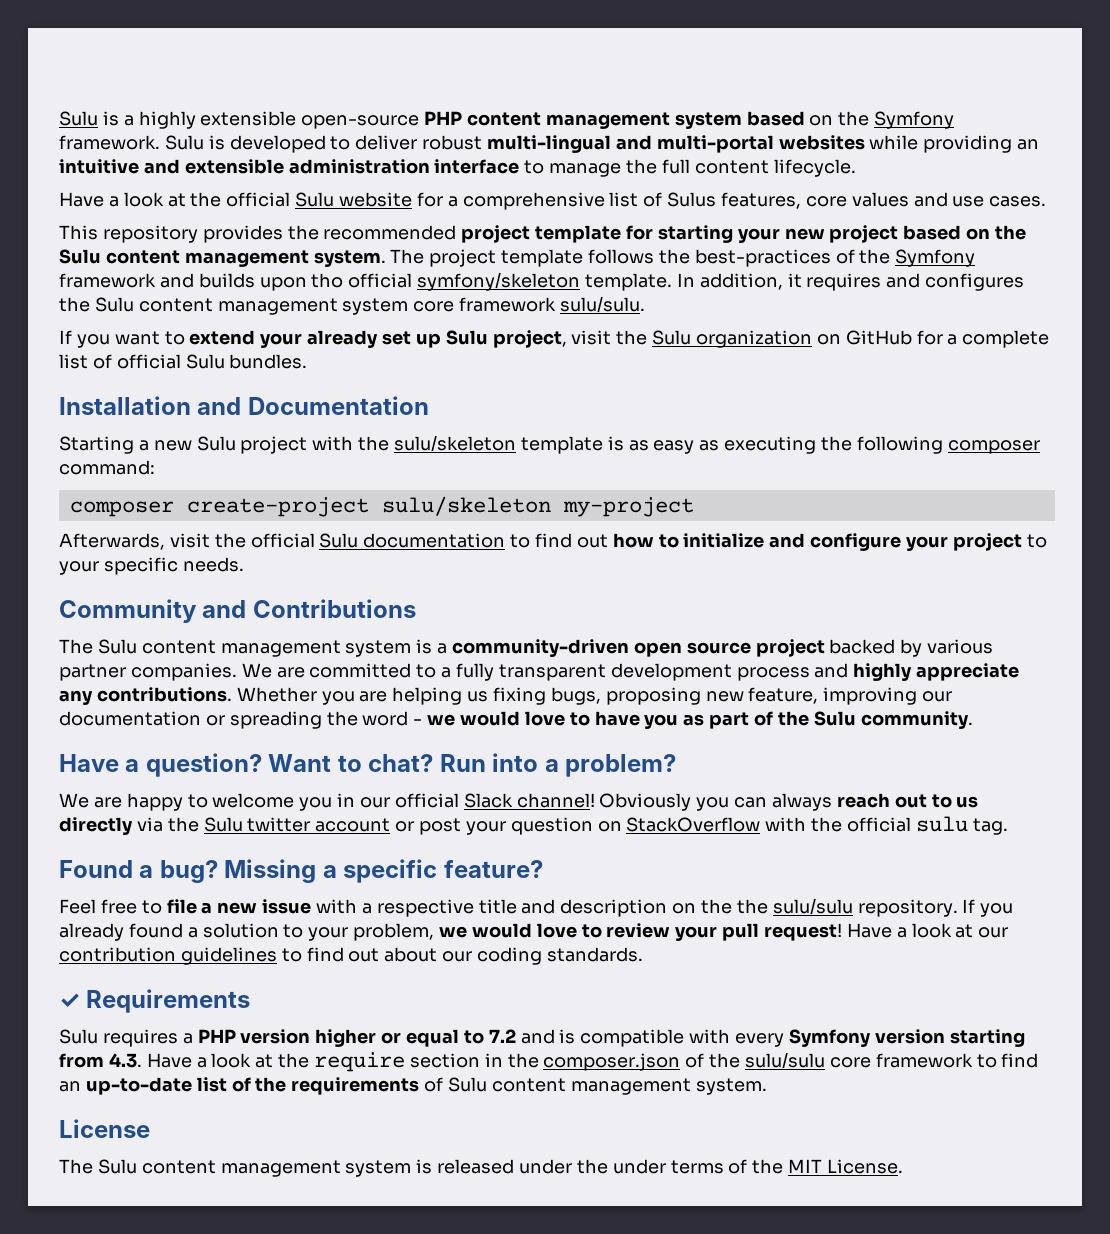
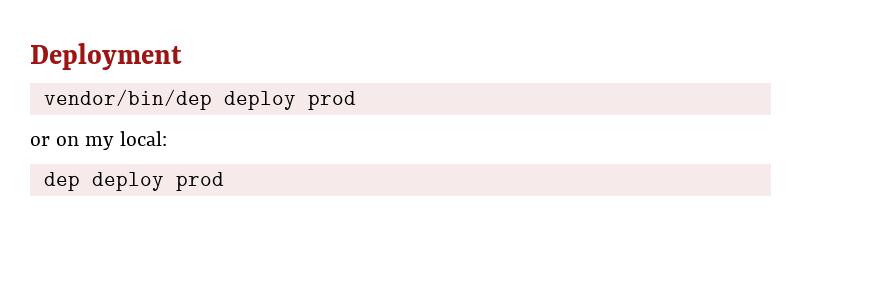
[59,111,955,129] [59,135,1040,153] [59,159,856,177] [59,192,1047,210] [59,225,1027,243] [59,249,976,267] [59,272,1025,291] [59,296,646,315] [59,330,1050,348] [59,354,308,369] [59,396,429,415] [59,435,1040,454] [59,460,155,475] [69,496,694,517] [59,533,1047,551] [59,557,244,575] [59,599,416,623] [59,639,994,657] [59,663,1020,681] [59,687,953,705] [59,711,973,729] [59,753,677,777] [59,793,979,811] [59,816,1008,835] [59,859,543,883] [59,898,1014,917] [59,923,1009,941] [59,947,643,965] [59,989,251,1013] [59,1029,1025,1047] [59,1052,1039,1072] [59,1077,767,1095] [59,1119,150,1138] [59,1159,904,1177] Sulu is a highly extensible open-source PHP content management system based on the Symfony framework. Sulu is developed to deliver robust multi-lingual and multi-portal websites while providing an intuitive and extensible administration interface to manage the full content lifecycle. // Have a look at the official Sulu website for a comprehensive list of Sulus features, core values and use cases. // This repository provides the recommended project template for starting your new project based on the Sulu content management system. The project template follows the best-practices of the Symfony framework and builds upon tho official symfony/skeleton template. In addition, it requires and configures the Sulu content management system core framework sulu/sulu. // If you want to extend your already set up Sulu project, visit the Sulu organization on GitHub for a complete list of official Sulu bundles. // Installation and Documentation // Starting a new Sulu project with the sulu/skeleton template is as easy as executing the following composer command: // composer create-project sulu/skeleton my-project // Afterwards, visit the official Sulu documentation to find out how to initialize and configure your project to your specific needs. // Community and Contributions // The Sulu content management system is a community-driven open source project backed by various partner companies. We are committed to a fully transparent development process and highly appreciate any contributions. Whether you are helping us fixing bugs, proposing new feature, improving our documentation or spreading the word - we would love to have you as part of the Sulu community. // Have a question? Want to chat? Run into a problem? // We are happy to welcome you in our official Slack channel! Obviously you can always reach out to us directly via the Sulu twitter account or post your question on StackOverflow with the official sulu tag. // Found a bug? Missing a specific feature? // Feel free to file a new issue with a respective title and description on the the sulu/sulu repository. If you already found a solution to your problem, we would love to review your pull request! Have a look at our contribution guidelines to find out about our coding standards. // ✓ Requirements // Sulu requires a PHP version higher or equal to 7.2 and is compatible with every Symfony version starting from 4.3. Have a look at the require section in the composer.json of the sulu/sulu core framework to find an up-to-date list of the requirements of Sulu content management system. // License // The Sulu content management system is released under the under terms of the MIT License. -> [30,43,182,70] [43,89,356,110] [30,131,167,150] [43,172,224,191] Deployment // vendor/bin/dep deploy prod // or on my local: // dep deploy prod

